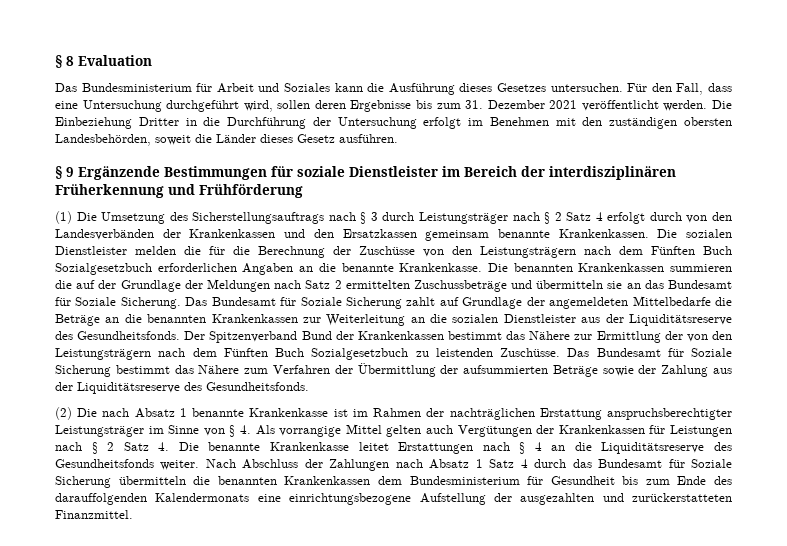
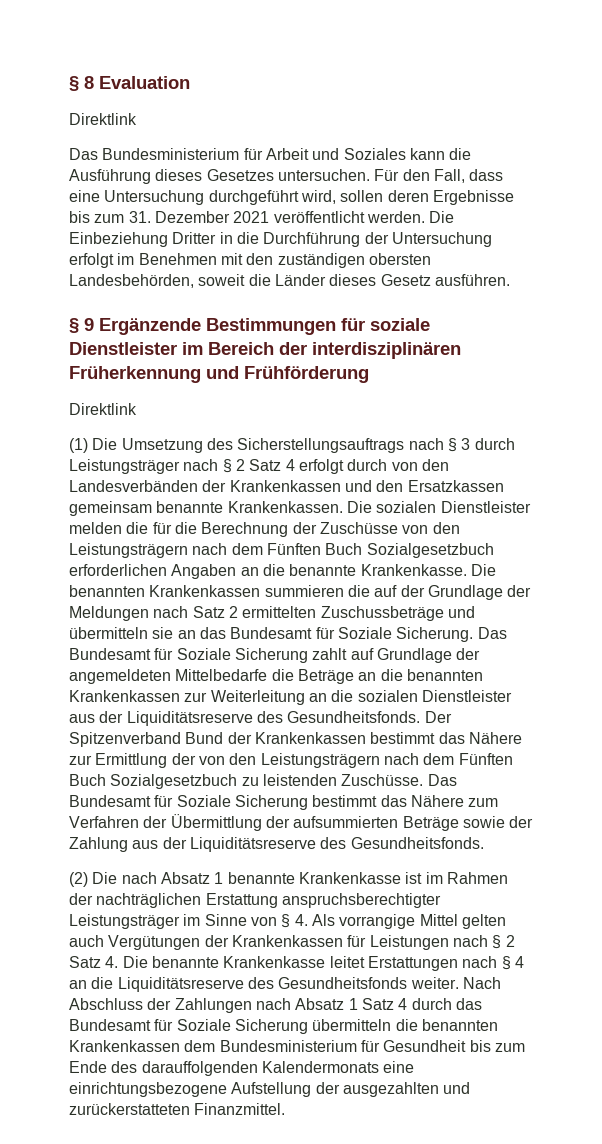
(152, 60) none -> [69,113,137,125] // Direktlink
(303, 191) none -> [69,403,137,415] // Direktlink

